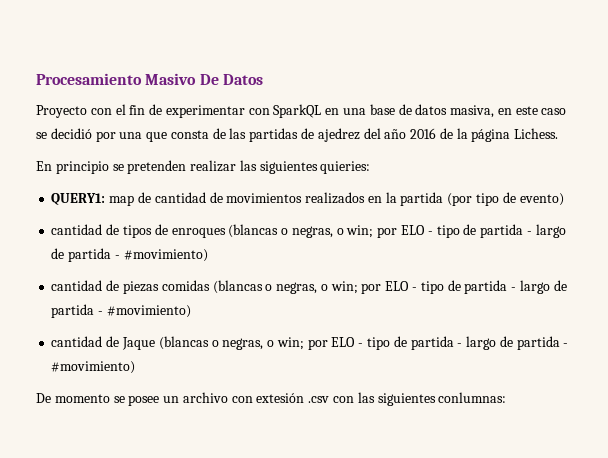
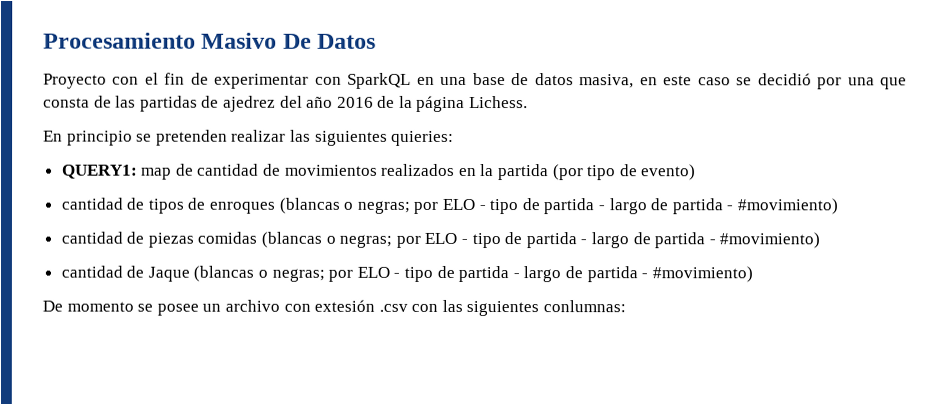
[291,225,374,238] negras, o win; -> [356,200,411,214] negras;
[276,281,358,294] negras, o win; -> [339,234,393,248] negras;
[222,337,304,350] negras, o win; -> [271,268,325,282] negras;

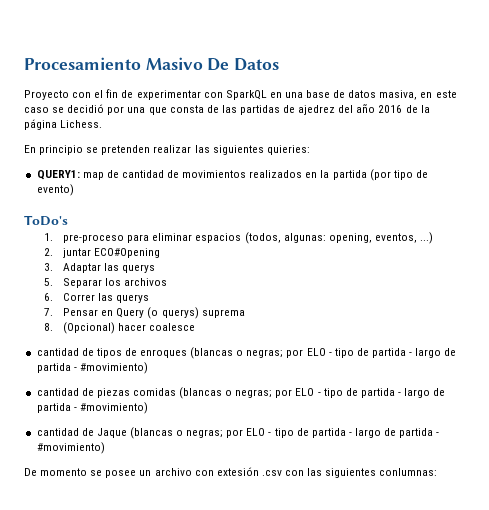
(697, 172) none -> [24,215,68,226] [43,232,433,244] [43,248,161,258] [43,263,156,273] [43,278,168,288] [43,293,150,303] [43,307,245,319] [43,322,196,334] // ToDo's // 1. pre-proceso para eliminar espacios (todos, algunas: opening, eventos, ...) // 2. juntar ECO#Opening // 3. Adaptar las querys // 5. Separar los archivos // 6. Correr las querys // 7. Pensar en Query (o querys) suprema // 8. (Opcional) hacer coalesce

